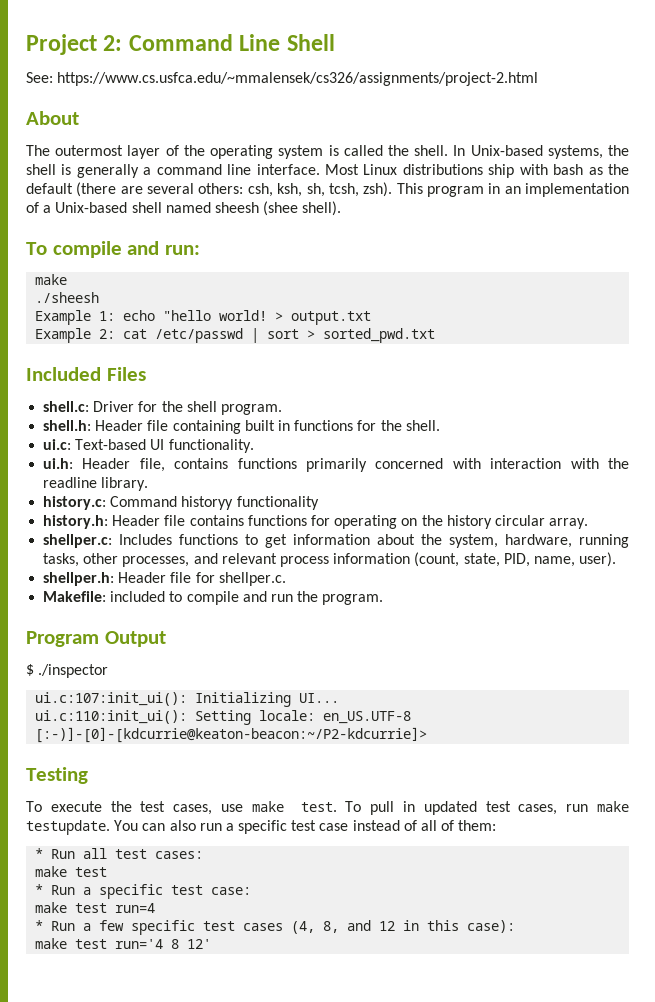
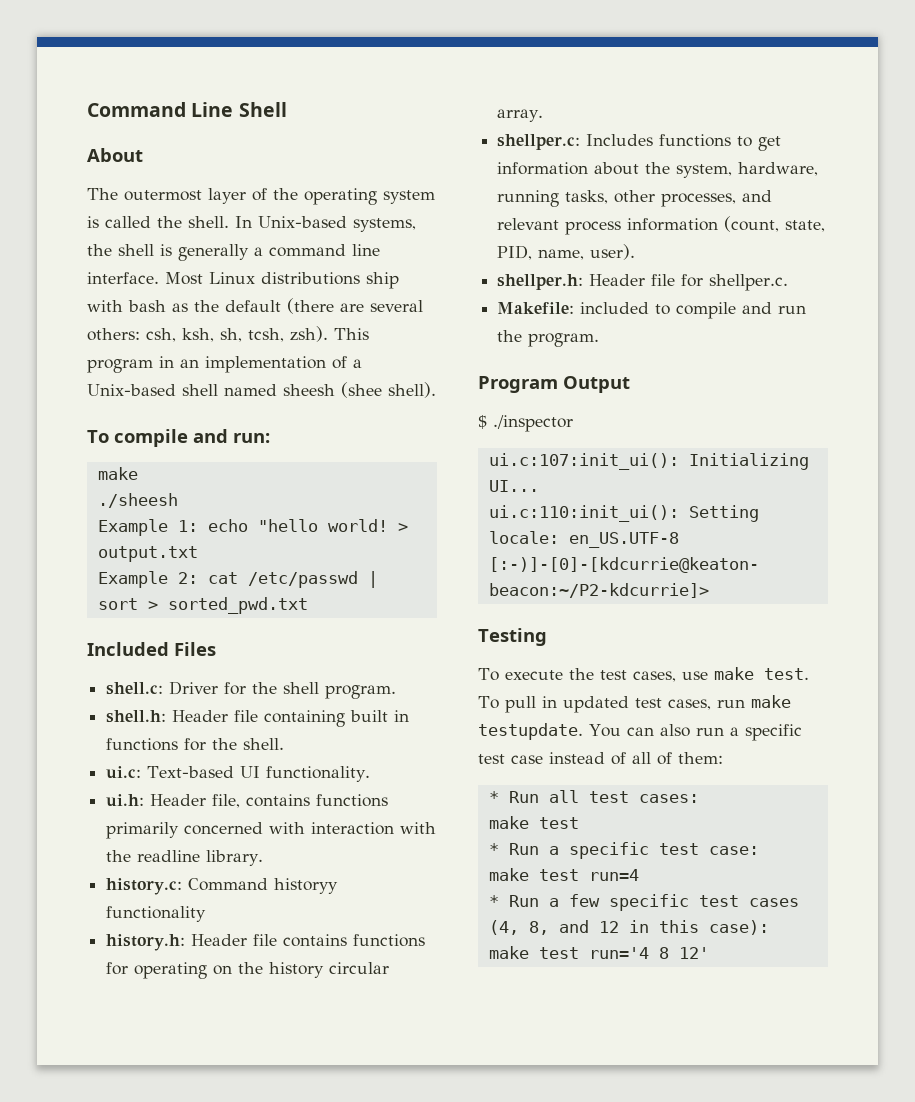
[26,34,123,55] Project 2: -> (87, 109) none
[26,72,539,86] // See: https://www.cs.usfca.edu/~mmalensek/cs326/assignments/project-2.html -> (287, 109) none

